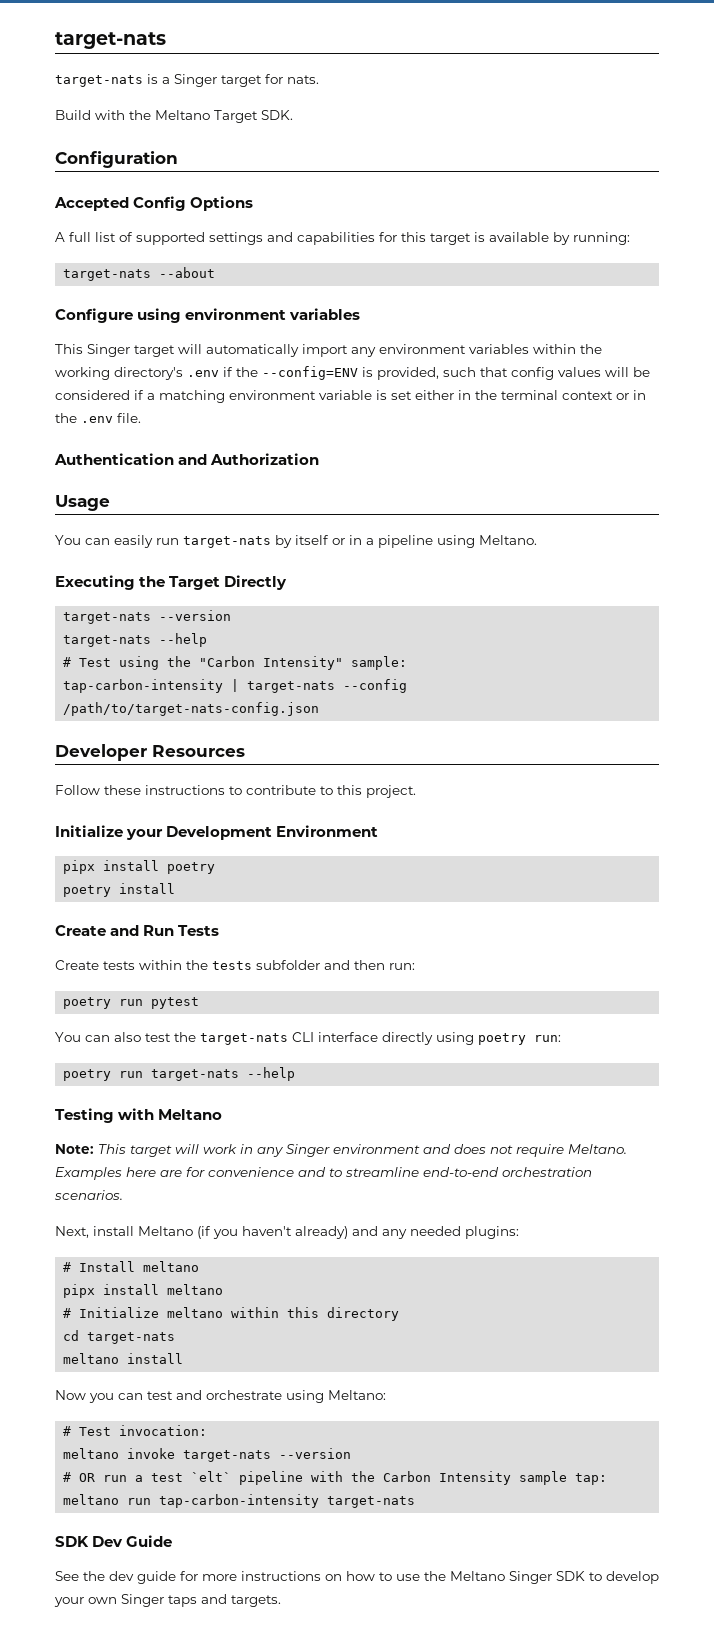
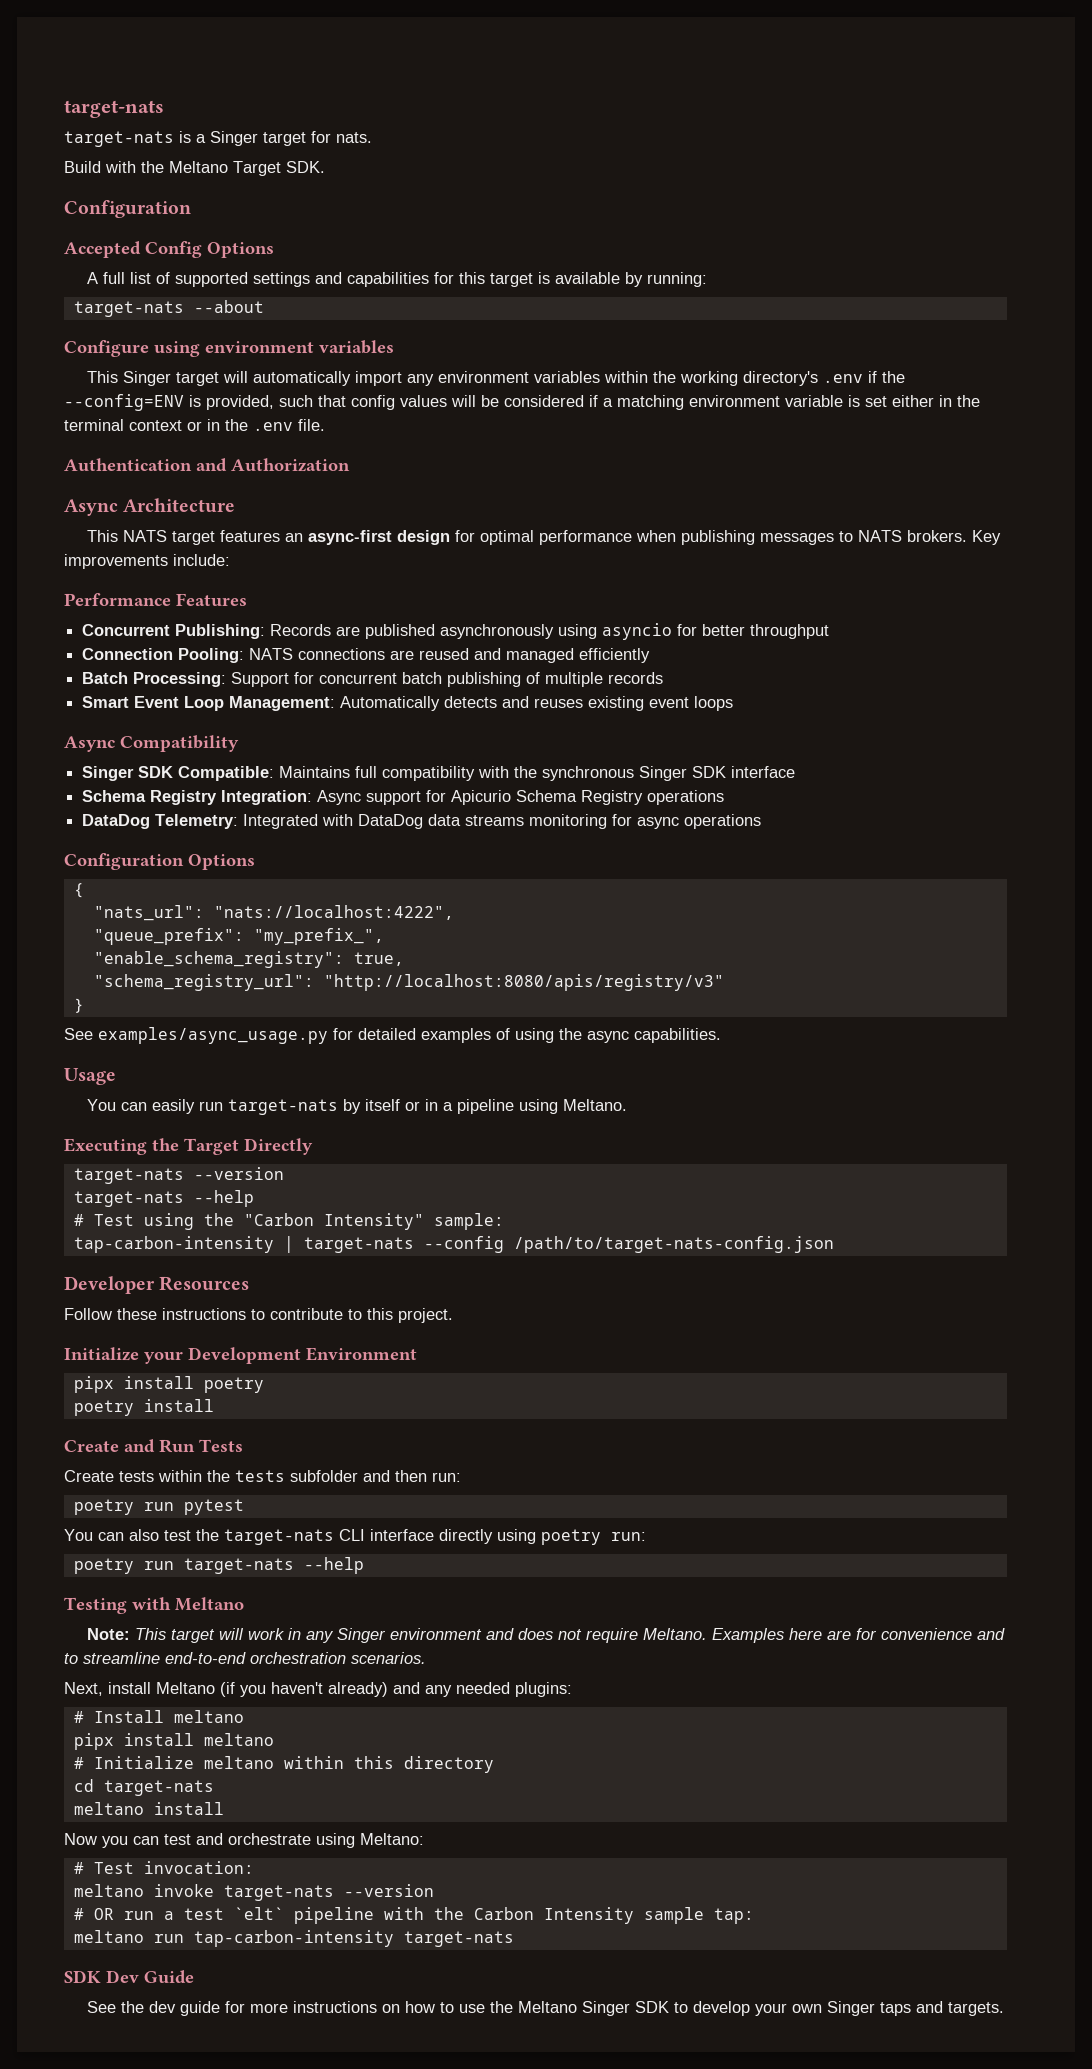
(320, 459) none -> [64,498,236,516] [87,530,1002,545] [64,554,230,569] [64,593,247,607] [82,623,830,640] [82,648,651,663] [82,672,664,687] [82,696,734,711] [64,735,239,752] [82,766,796,781] [82,790,725,805] [82,814,762,829] [64,853,255,870] [73,883,84,898] [93,905,454,921] [93,928,384,945] [93,951,404,968] [93,974,724,991] [73,998,84,1013] [64,1027,721,1044] // Async Architecture // This NATS target features an async-first design for optimal performance when publishing messages to NATS brokers. Key improvements include: // Performance Features // Concurrent Publishing: Records are published asynchronously using asyncio for better throughput // Connection Pooling: NATS connections are reused and managed efficiently // Batch Processing: Support for concurrent batch publishing of multiple records // Smart Event Loop Management: Automatically detects and reuses existing event loops // Async Compatibility // Singer SDK Compatible: Maintains full compatibility with the synchronous Singer SDK interface // Schema Registry Integration: Async support for Apicurio Schema Registry operations // DataDog Telemetry: Integrated with DataDog data streams monitoring for async operations // Configuration Options // { // "nats_url": "nats://localhost:4222", // "queue_prefix": "my_prefix_", // "enable_schema_registry": true, // "schema_registry_url": "http://localhost:8080/apis/registry/v3" // } // See examples/async_usage.py for detailed examples of using the async capabilities.

